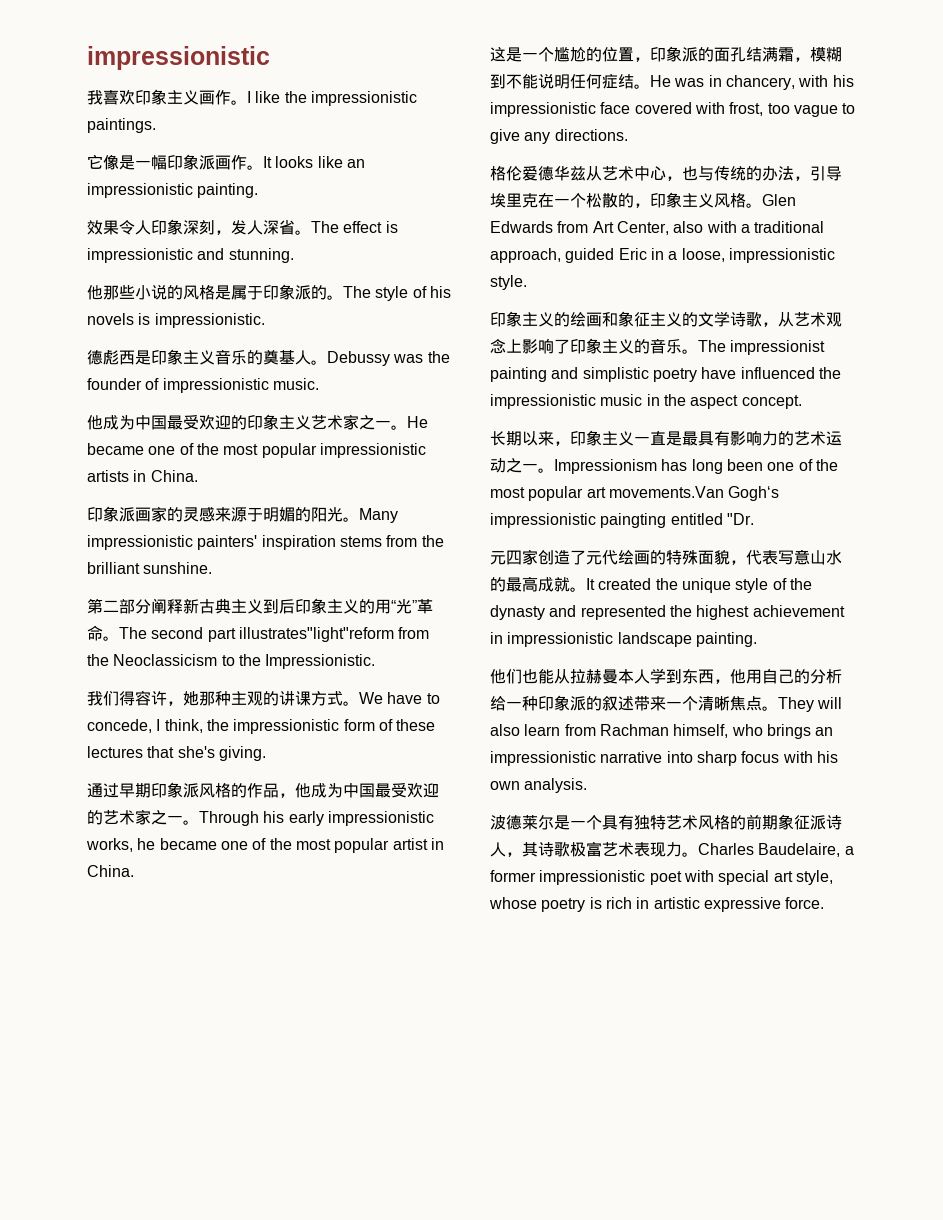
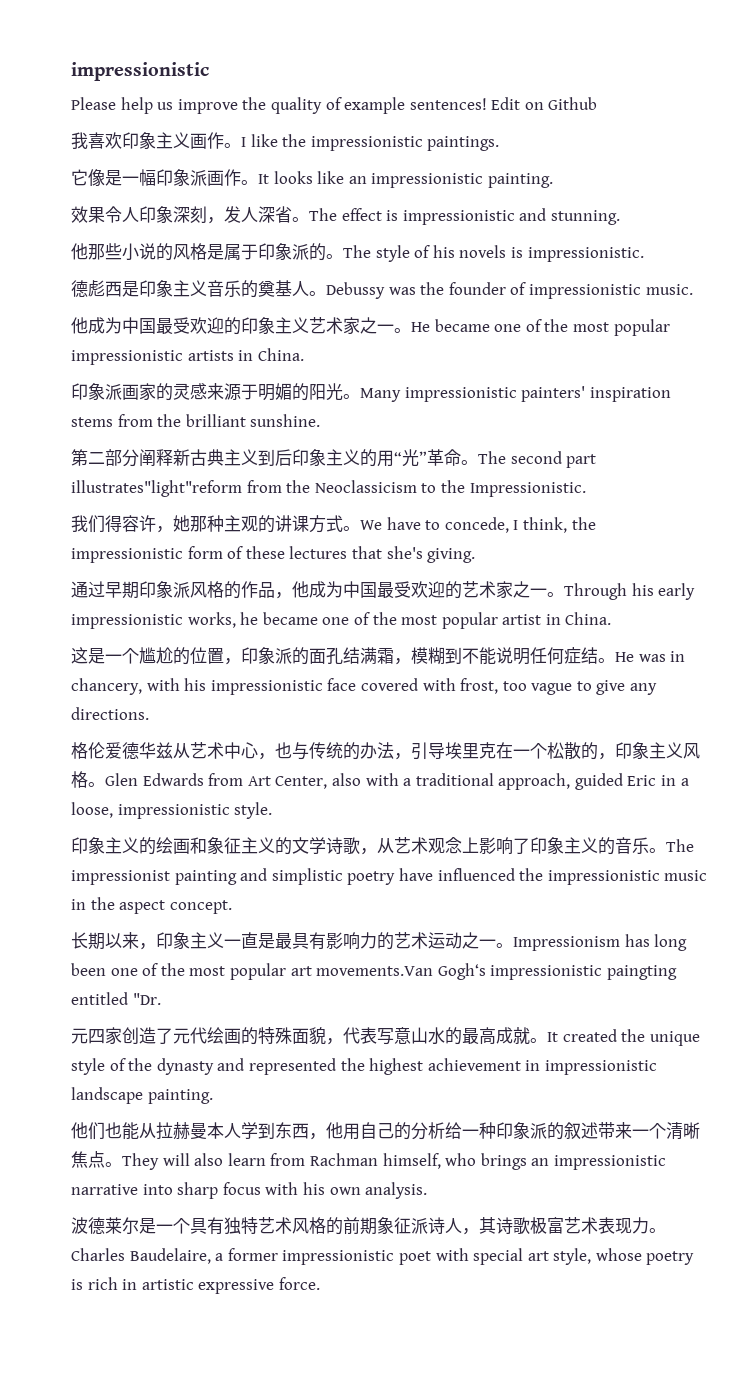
[87,46,270,70] impressionistic -> [71,62,209,81] [71,97,598,114] impressionistic // Please help us improve the quality of example sentences! Edit on Github

